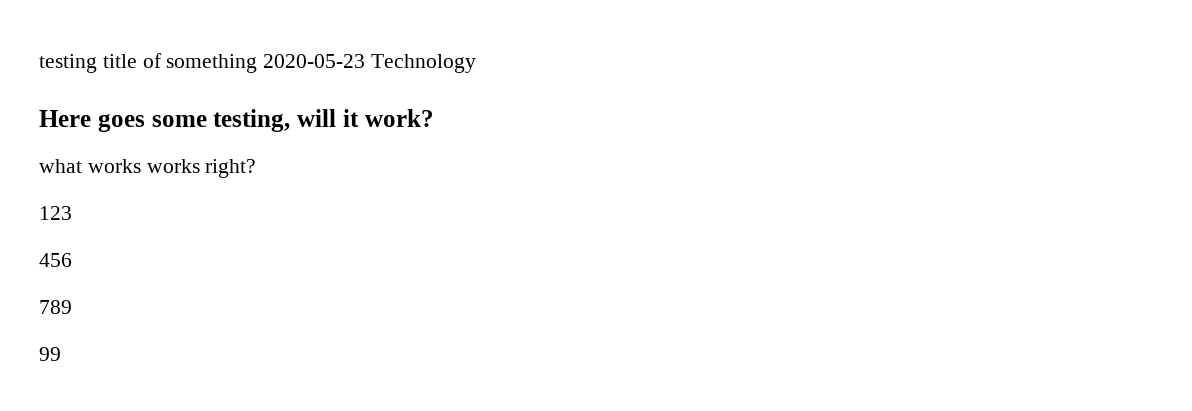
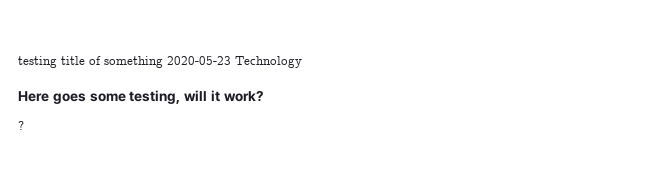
[39,159,257,178] [39,206,72,220] [39,253,72,267] [39,300,72,314] [39,347,61,361] what works works right? // 123 // 456 // 789 // 99 -> [18,121,24,130] ?

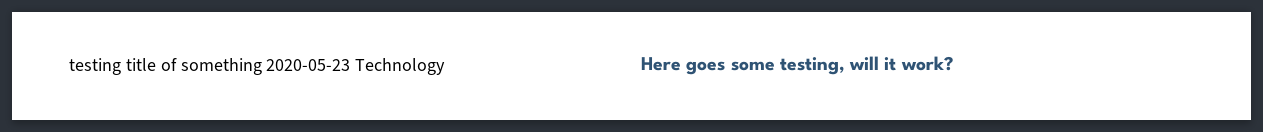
[18,121,24,130] // ? -> (953, 63) none

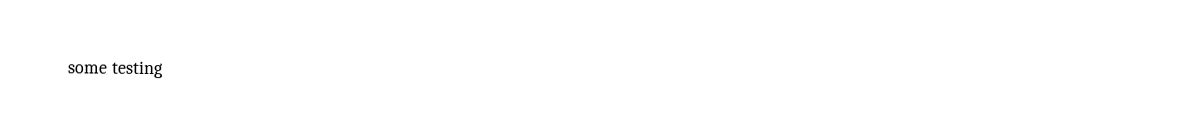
[69,58,446,75] [641,56,953,75] testing title of something 2020-05-23 Technology // Here goes some testing, will it work? -> [67,60,164,79] some testing

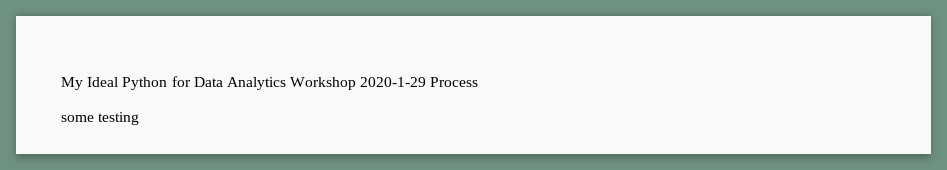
(67, 69) none -> [61,76,479,90] My Ideal Python for Data Analytics Workshop 2020-1-29 Process //

